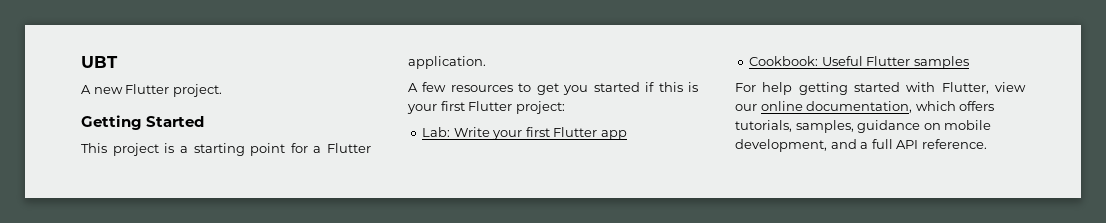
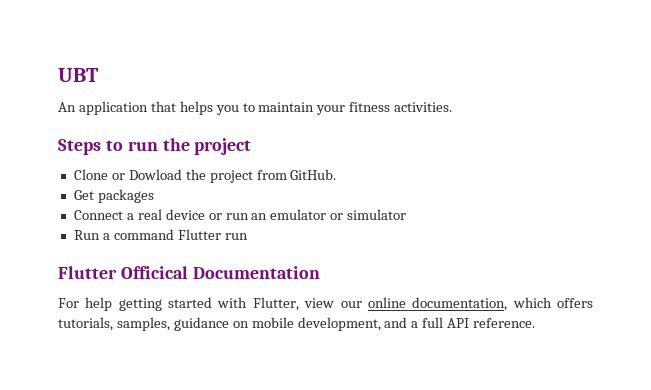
[81,84,222,97] [81,115,205,130] [81,143,371,156] [408,56,486,69] [408,82,698,95] [407,101,565,114] [422,127,627,140] [749,56,969,69] A new Flutter project. // Getting Started // This project is a starting point for a Flutter application. // A few resources to get you started if this is your first Flutter project: // Lab: Write your first Flutter app // Cookbook: Useful Flutter samples -> [58,101,453,115] [58,138,252,155] [73,169,337,183] [73,189,154,203] [73,209,407,220] [73,229,248,240] [58,266,320,279] An application that helps you to maintain your fitness activities. // Steps to run the project // Clone or Dowload the project from GitHub. // Get packages // Connect a real device or run an emulator or simulator // Run a command Flutter run // Flutter Officical Documentation

